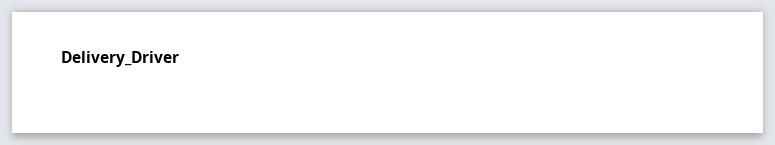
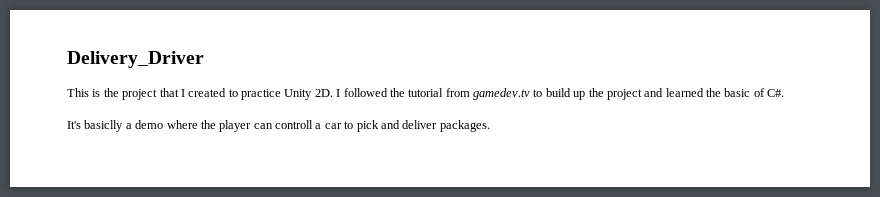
(179, 59) none -> [67,88,785,100] [67,120,490,132] // This is the project that I created to practice Unity 2D. I followed the tutorial from gamedev.tv to build up the project and learned the basic of C#. // It's basiclly a demo where the player can controll a car to pick and deliver packages.

